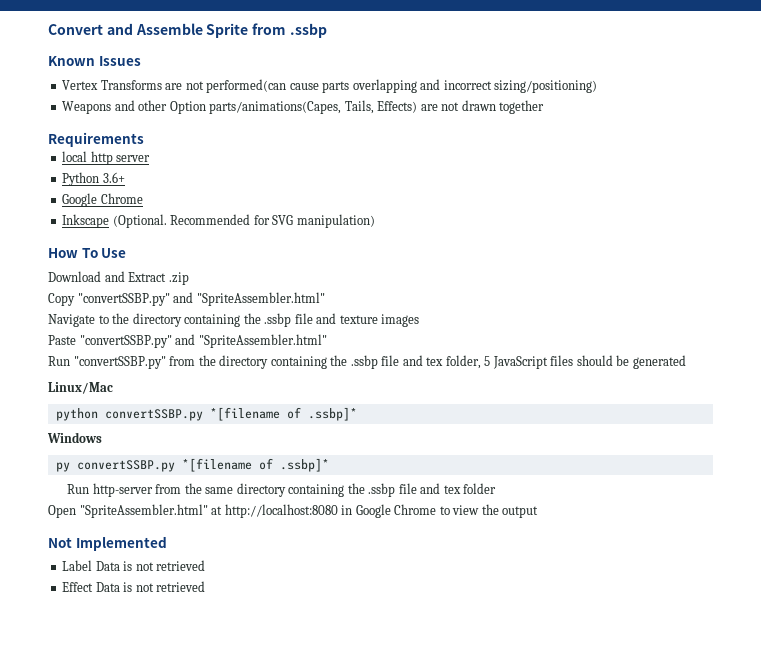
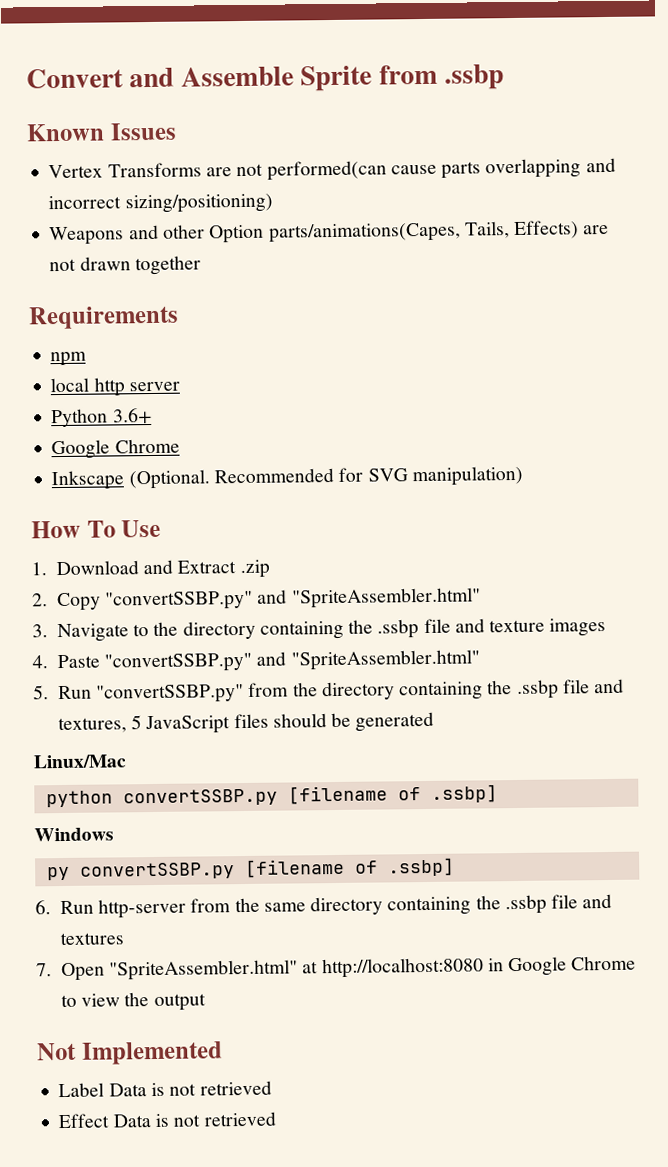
(144, 139) none -> [50,351,88,367] // npm
(127, 253) none -> [31,562,47,576] 1.
(189, 278) none -> [32,593,48,607] 2.
(325, 299) none -> [32,624,48,638] 3.
(420, 320) none -> [32,655,48,669] 4.
(327, 341) none -> [33,685,49,700] 5.
[426,355,481,369] tex folder, -> [57,717,127,734] textures,
[209,407,357,421] *[filename of .ssbp]* -> [287,784,498,805] [filename of .ssbp]
[181,458,329,472] *[filename of .ssbp]* // -> [244,857,455,879] [35,900,51,915] [filename of .ssbp] // 6.
[443,483,497,494] tex folder // -> [59,932,124,946] [36,963,52,977] textures // 7.

